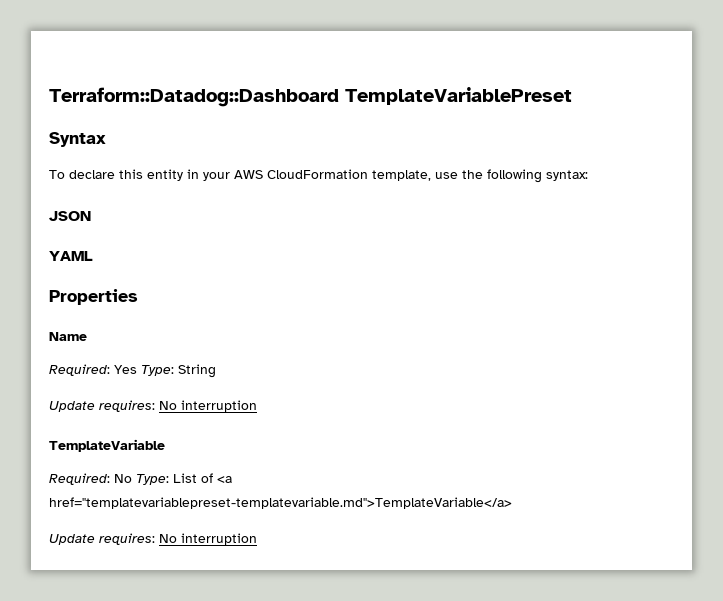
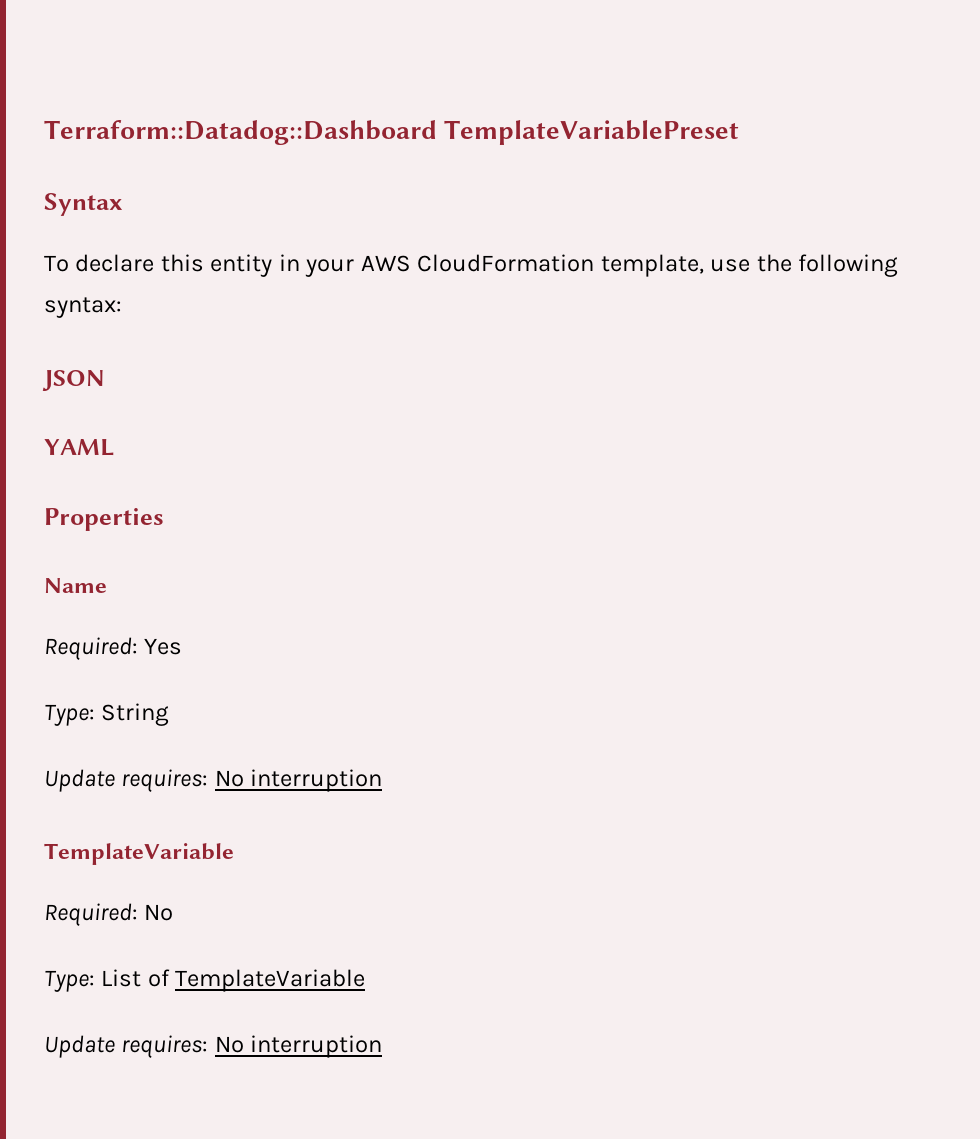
(137, 369) none -> (183, 646) //
(132, 478) none -> (174, 912) //
[217,476,232,483] [49,497,512,509] <a href="templatevariablepreset-templatevariable.md">TemplateVariable</a> -> [175,969,366,992] TemplateVariable

